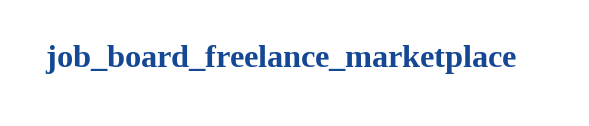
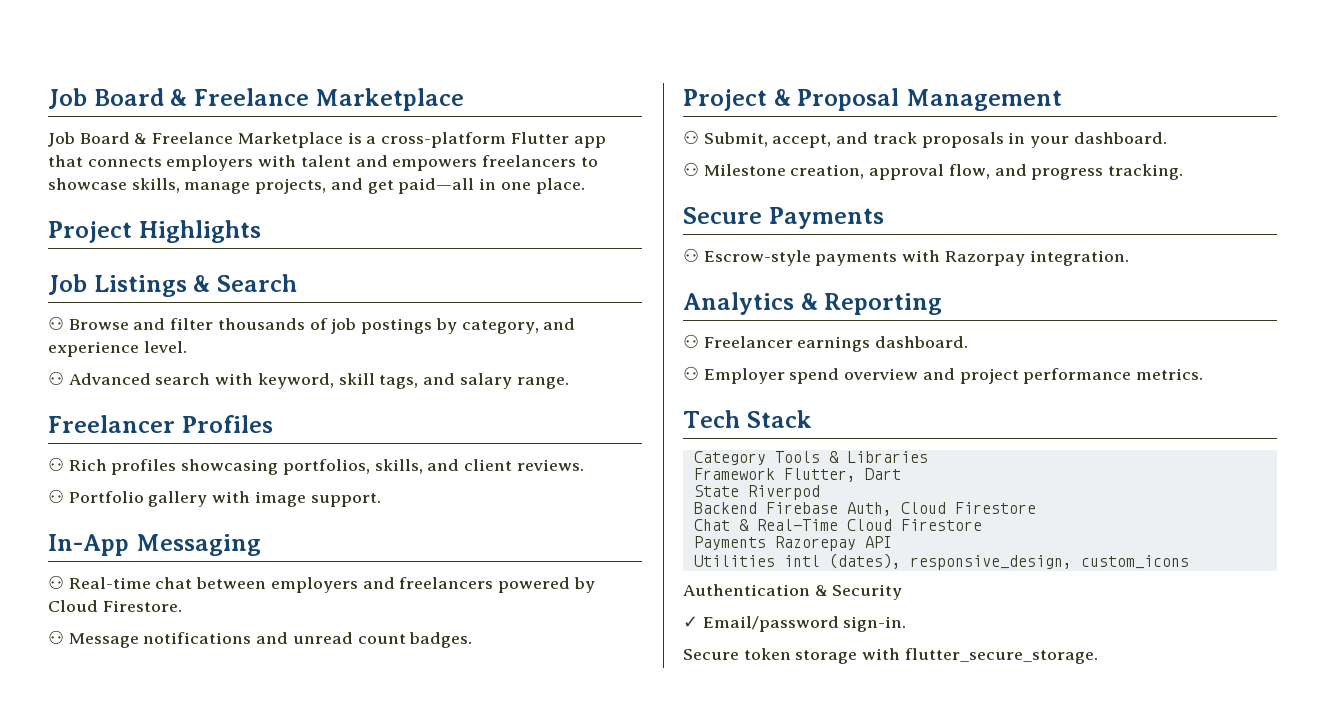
[45,45,516,74] job_board_freelance_marketplace -> [48,88,465,111] [48,132,606,148] [48,155,598,171] [48,178,585,194] [48,220,261,243] [48,274,297,297] [48,316,576,334] [48,341,187,357] [48,371,569,389] [48,415,273,433] [48,457,584,475] [48,489,381,507] [48,534,261,556] [48,575,595,593] [48,600,182,612] [48,630,473,648] [683,88,1062,111] [683,130,1167,148] [683,162,1184,180] [683,207,884,229] [683,248,1129,266] [683,292,943,315] [683,334,969,352] [683,366,1204,384] [683,410,812,428] [693,451,928,465] [693,468,901,482] [693,485,820,500] [693,502,1036,516] [693,519,982,531] [693,536,892,551] [693,553,1189,570] [683,584,903,600] [683,616,907,632] [683,648,1098,664] Job Board & Freelance Marketplace // Job Board & Freelance Marketplace is a cross-platform Flutter app that connects employers with talent and empowers freelancers to showcase skills, manage projects, and get paid—all in one place. // Project Highlights // Job Listings & Search // ⚇ Browse and filter thousands of job postings by category, and experience level. // ⚇ Advanced search with keyword, skill tags, and salary range. // Freelancer Profiles // ⚇ Rich profiles showcasing portfolios, skills, and client reviews. // ⚇ Portfolio gallery with image support. // In-App Messaging // ⚇ Real-time chat between employers and freelancers powered by Cloud Firestore. // ⚇ Message notifications and unread count badges. // Project & Proposal Management // ⚇ Submit, accept, and track proposals in your dashboard. // ⚇ Milestone creation, approval flow, and progress tracking. // Secure Payments // ⚇ Escrow-style payments with Razorpay integration. // Analytics & Reporting // ⚇ Freelancer earnings dashboard. // ⚇ Employer spend overview and project performance metrics. // Tech Stack // Category Tools & Libraries // Framework Flutter, Dart // State Riverpod // Backend Firebase Auth, Cloud Firestore // Chat & Real-Time Cloud Firestore // Payments Razorepay API // Utilities intl (dates), responsive_design, custom_icons // Authentication & Security // ✓ Email/password sign-in. // Secure token storage with flutter_secure_storage.

